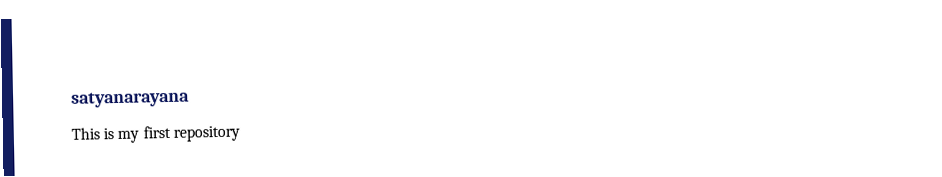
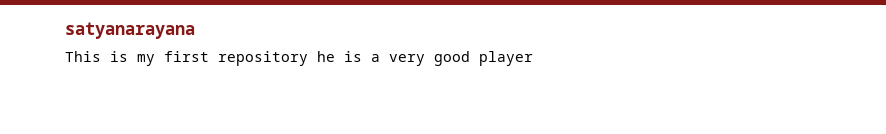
(240, 133) none -> [317,51,533,66] he is a very good player

